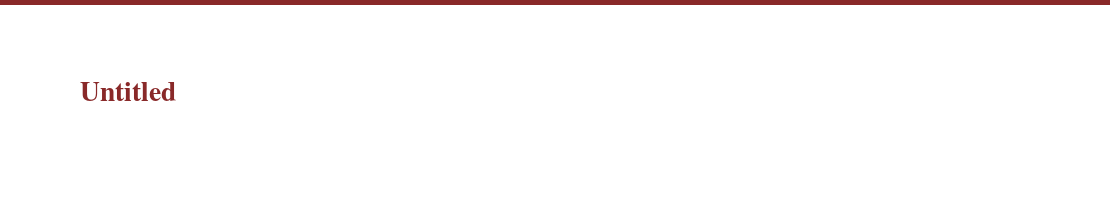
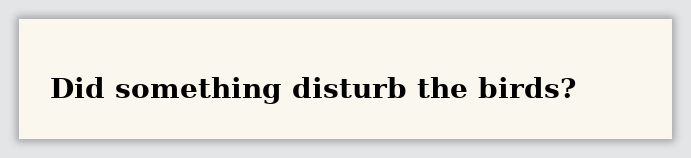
[80,82,176,101] Untitled -> [50,77,576,104] Did something disturb the birds?

